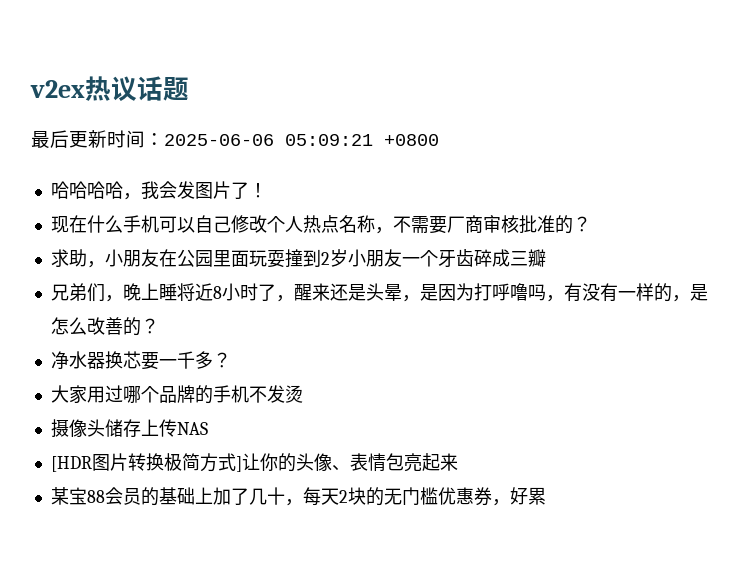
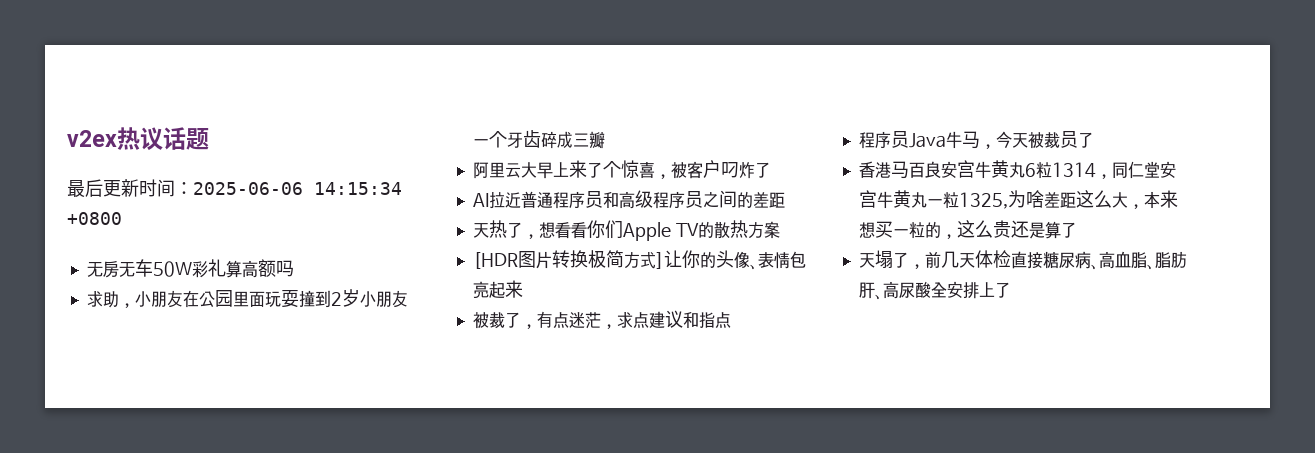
[285,134,373,146] 05:09:21 -> [314,182,402,195] 14:15:34
[50,181,267,200] [50,215,591,234] 哈哈哈哈，我会发图片了！ // 现在什么手机可以自己修改个人热点名称，不需要厂商审核批准的？ -> [86,259,294,278] 无房无车50W彩礼算高额吗
[50,283,708,302] [50,317,159,336] [50,351,231,370] [50,385,303,404] [50,419,208,437] 兄弟们，晚上睡将近8小时了，醒来还是头晕，是因为打呼噜吗，有没有一样的，是怎么改善的？ // 净水器换芯要一千多？ // 大家用过哪个品牌的手机不发烫 // 摄像头储存上传NAS -> [472,160,771,179] [472,190,785,209] [472,220,780,241] 阿里云大早上来了个惊喜，被客户叼炸了 // AI拉近普通程序员和高级程序员之间的差距 // 天热了，想看看你们Apple TV的散热方案
[50,487,546,506] 某宝88会员的基础上加了几十，每天2块的无门槛优惠券，好累 -> [472,310,731,329] [858,131,1094,149] [858,160,1176,179] [858,190,1178,209] [858,220,1077,239] [858,250,1187,270] [858,281,1011,300] 被裁了，有点迷茫，求点建议和指点 // 程序员Java牛马，今天被裁员了 // 香港马百良安宫牛黄丸6粒1314，同仁堂安宫牛黄丸一粒1325,为啥差距这么大，本来想买一粒的，这么贵还是算了 // 天塌了，前几天体检直接糖尿病、高血脂、脂肪肝、高尿酸全安排上了

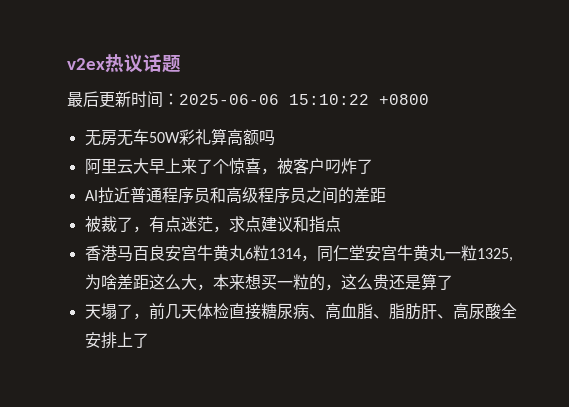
[314,182,402,195] 14:15:34 -> [289,94,369,105] 15:10:22
[86,289,408,308] [472,130,605,149] // 求助，小朋友在公园里面玩耍撞到2岁小朋友一个牙齿碎成三瓣 -> (275, 137) none
[472,220,780,241] [472,250,806,270] [472,280,523,299] // 天热了，想看看你们Apple TV的散热方案 // [HDR图片转换极简方式]让你的头像、表情包亮起来 -> (386, 195) none
[858,131,1094,149] // 程序员Java牛马，今天被裁员了 -> (341, 224) none

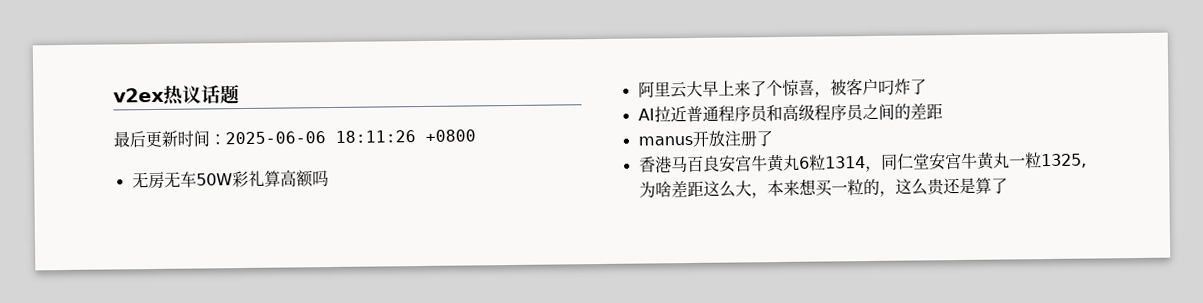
[289,94,369,105] 15:10:22 -> [335,130,416,143] 18:11:26
[84,216,341,233] 被裁了，有点迷茫，求点建议和指点 -> [637,130,773,147] manus开放注册了
[84,303,517,320] [84,332,149,349] // 天塌了，前几天体检直接糖尿病、高血脂、脂肪肝、高尿酸全安排上了 -> (1008, 185) none

